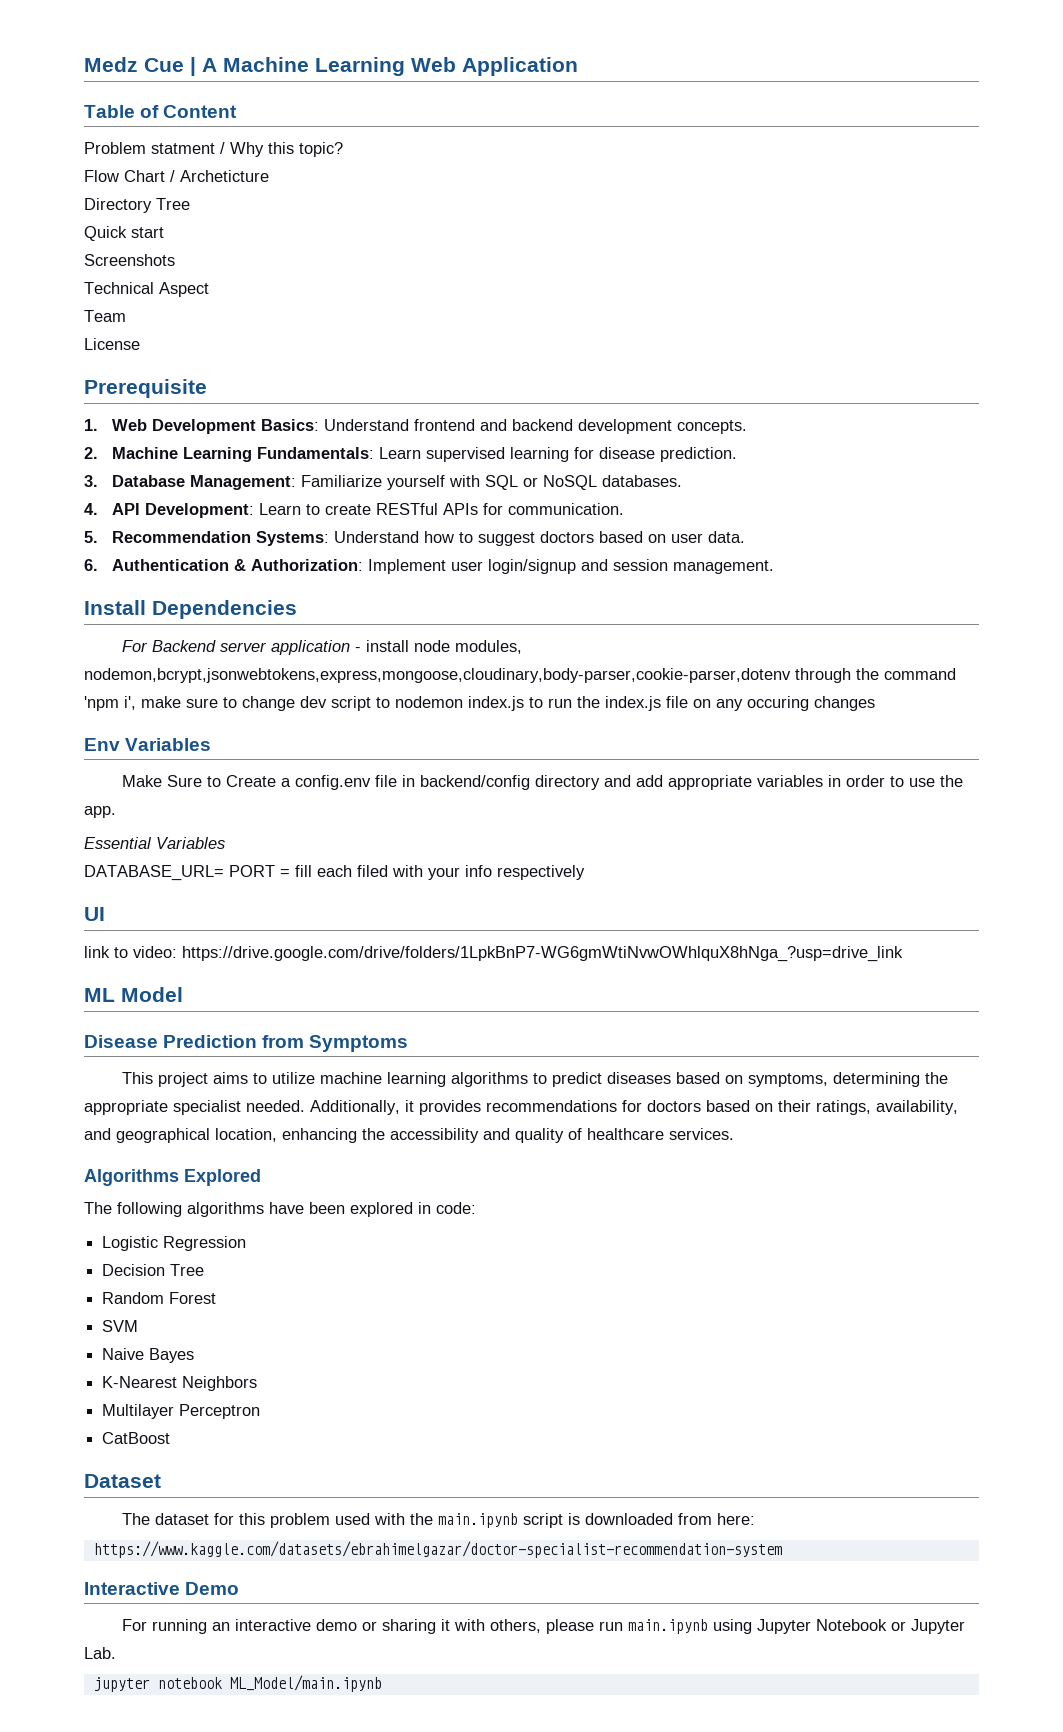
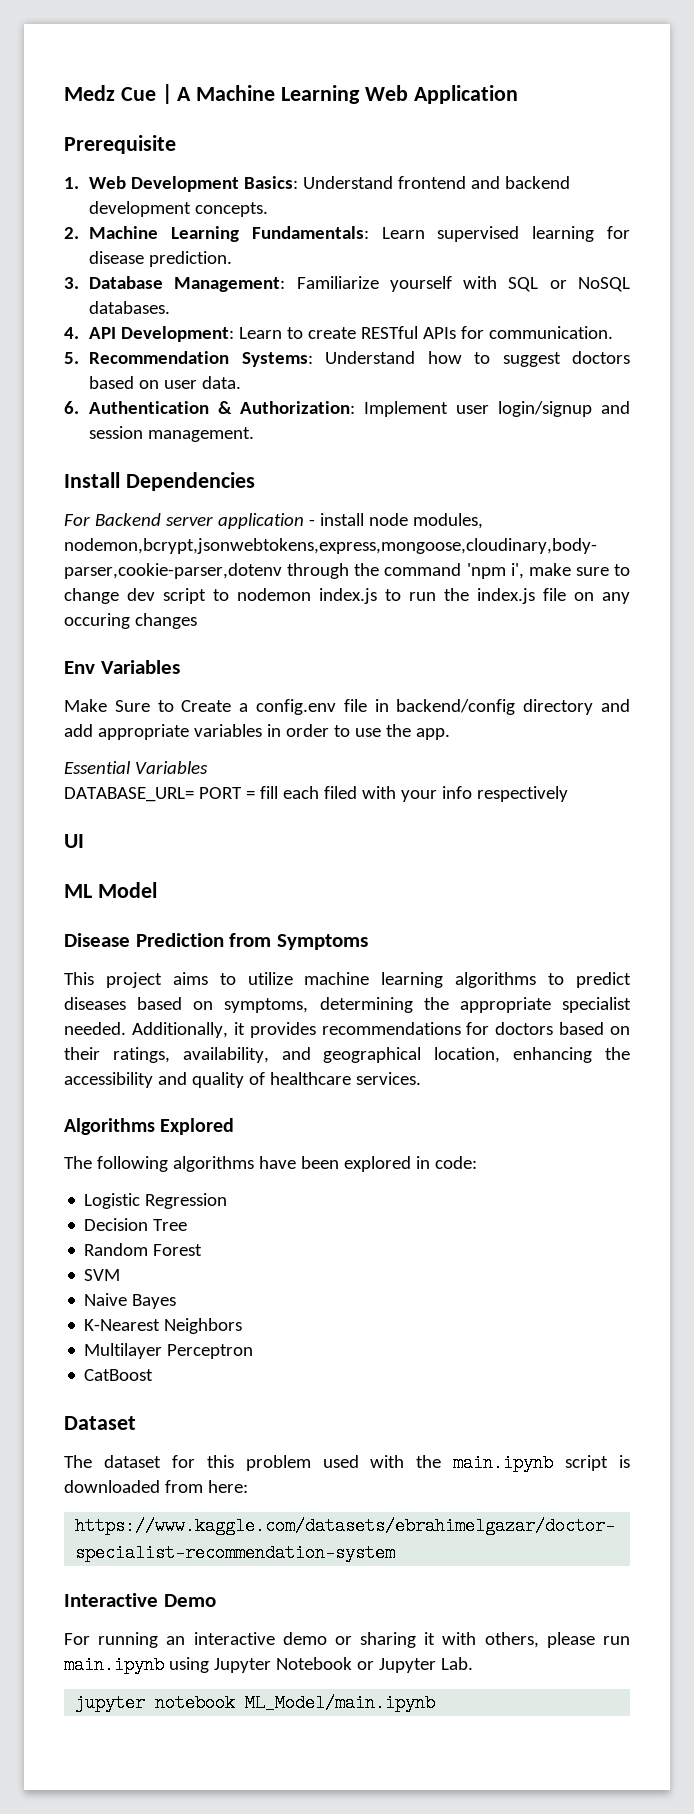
[84,105,238,118] [84,142,343,157] [84,170,269,182] [84,198,190,213] [84,226,164,241] [84,254,175,266] [84,282,209,297] [84,310,126,322] [84,338,140,350] // Table of Content // Problem statment / Why this topic? // Flow Chart / Archeticture // Directory Tree // Quick start // Screenshots // Technical Aspect // Team // License -> (518, 94) none
[84,946,903,962] // link to video: https://drive.google.com/drive/folders/1LpkBnP7-WG6gmWtiNvwOWhlquX8hNga_?usp=drive_link -> (84, 841) none

